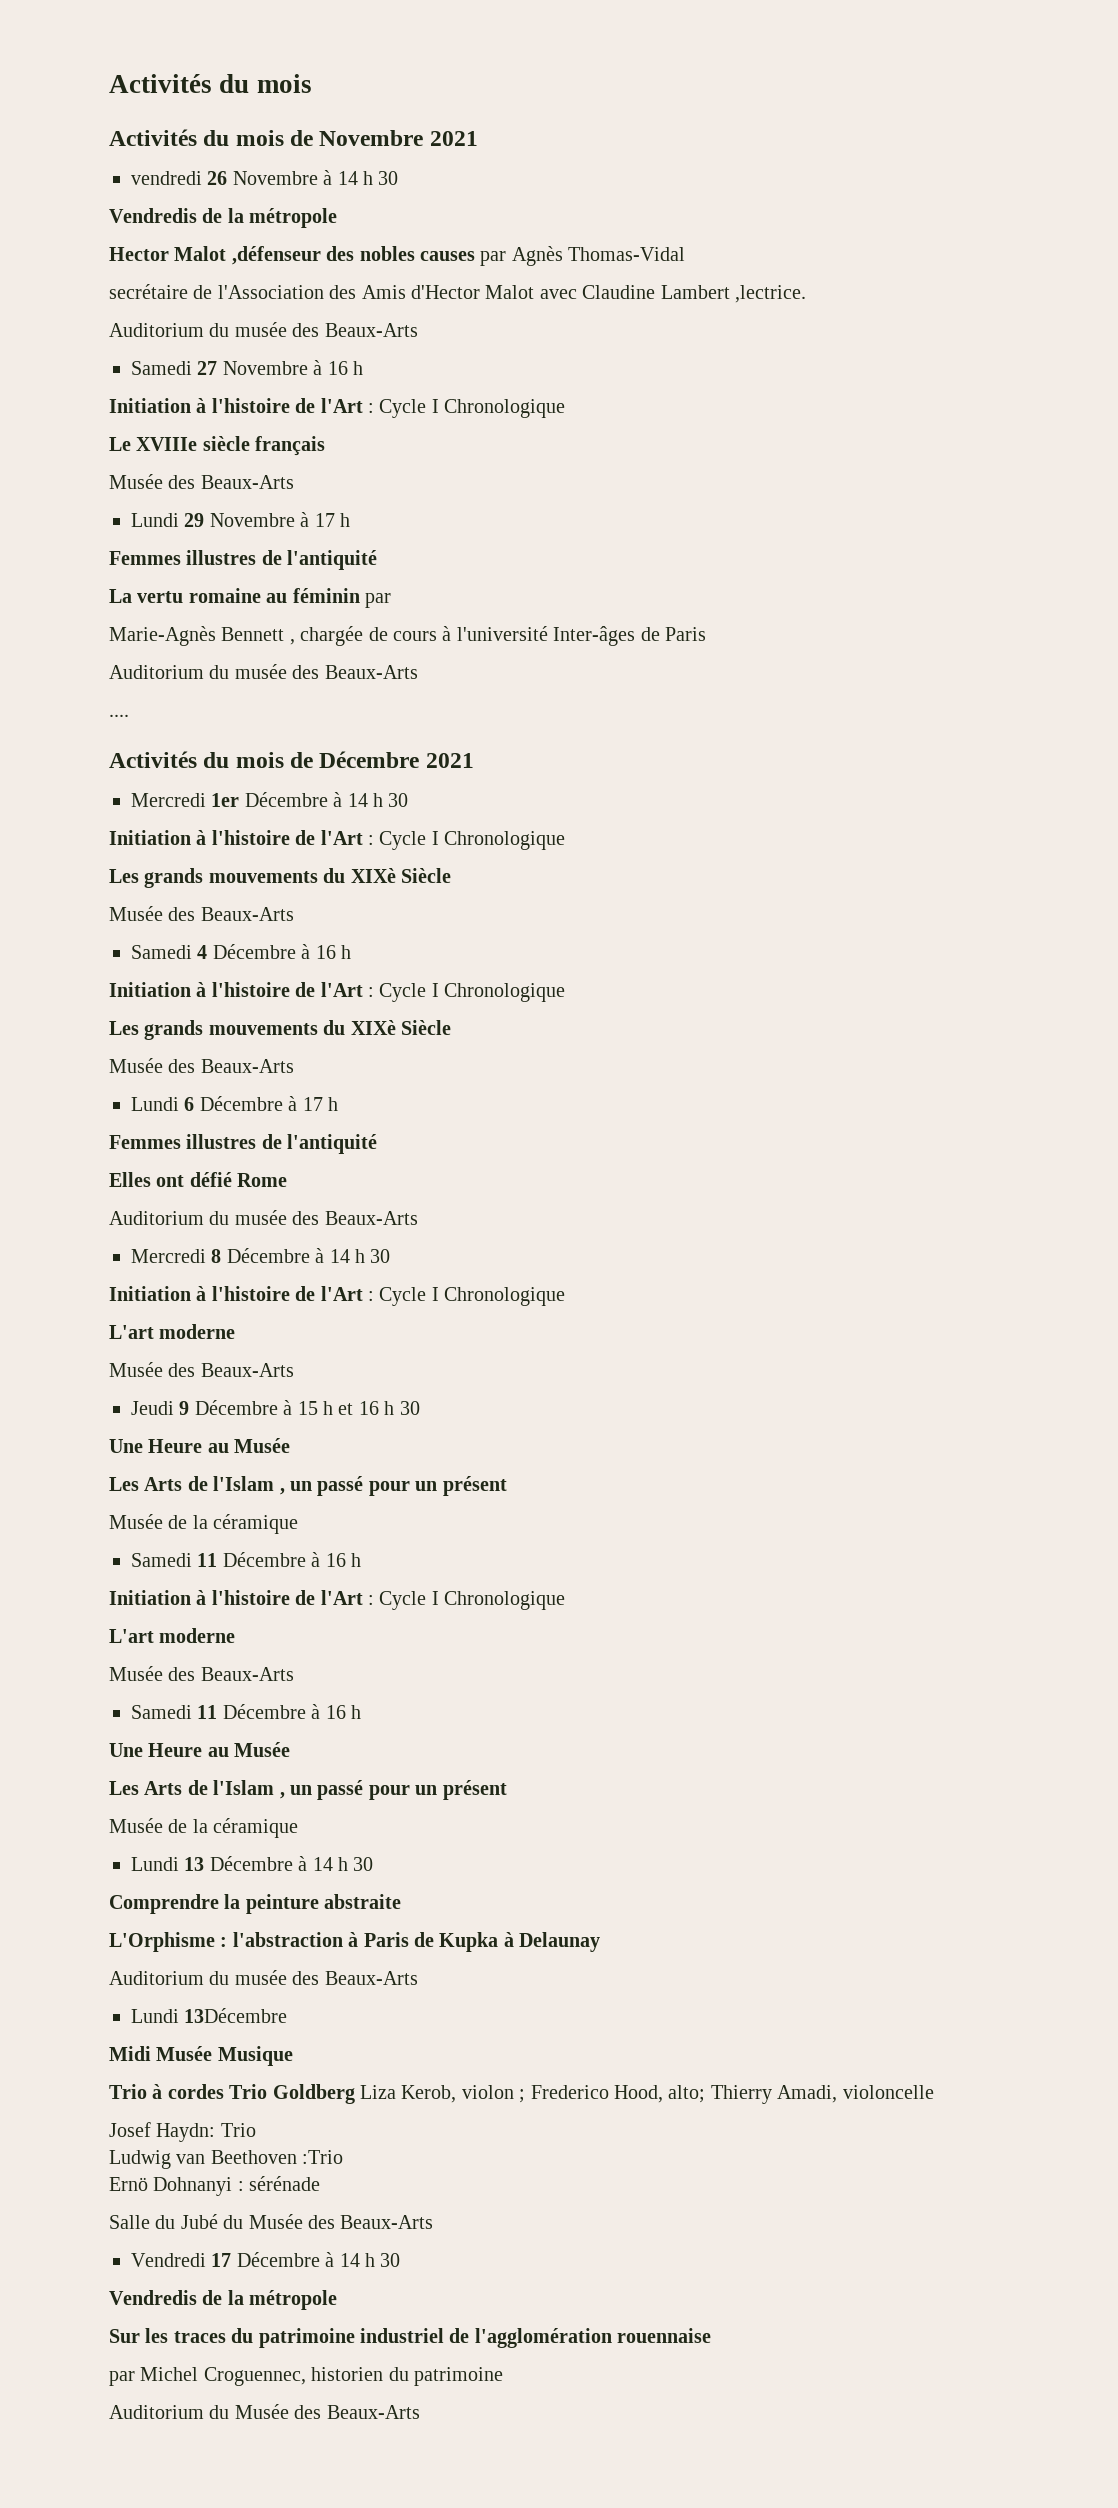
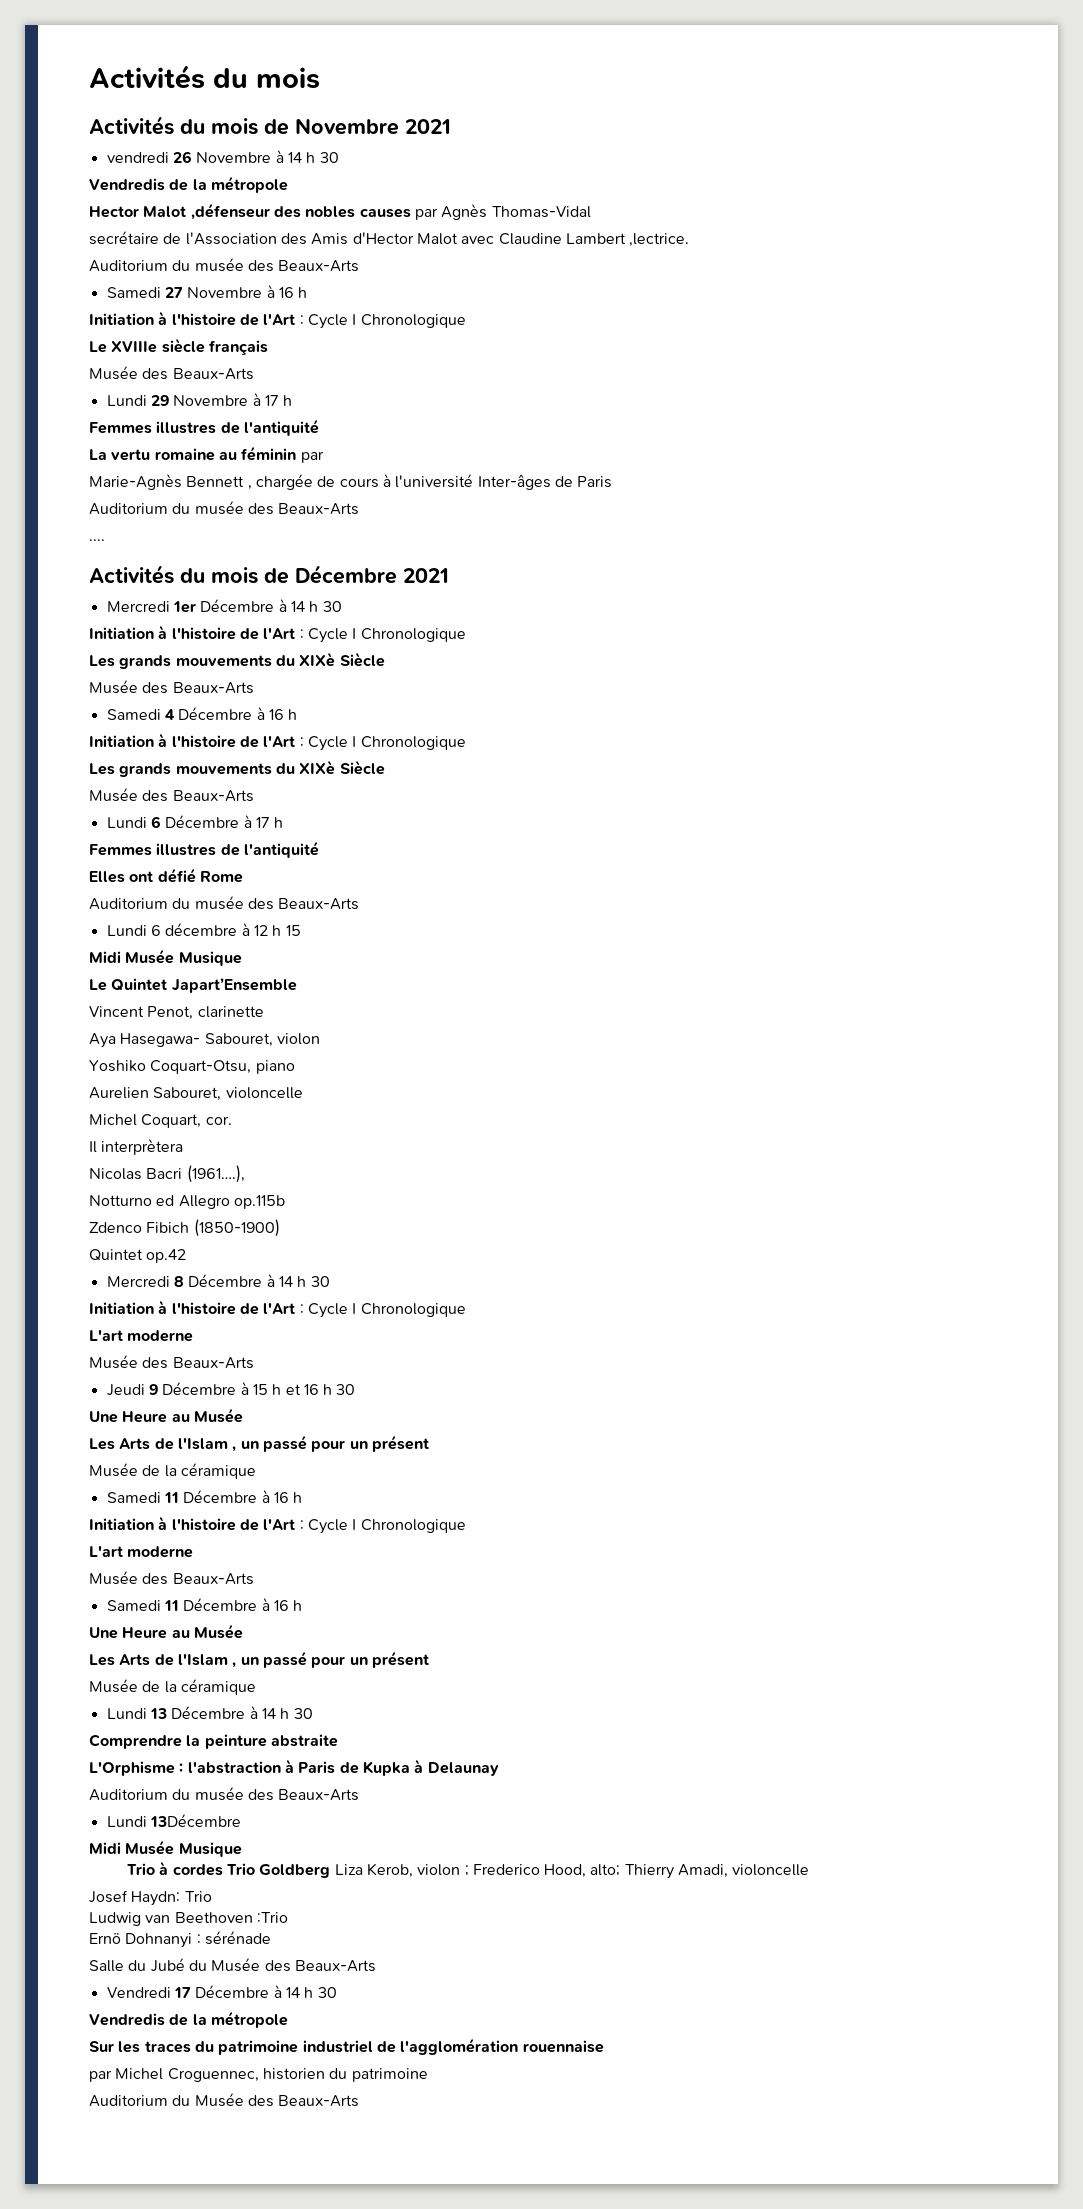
(418, 1218) none -> [106,923,301,936] [89,949,242,966] [89,978,297,993] [89,1006,264,1020] [89,1033,320,1048] [89,1060,295,1074] [89,1087,303,1101] [89,1114,232,1128] [89,1139,184,1155] [89,1165,245,1183] [89,1195,285,1209] [89,1219,280,1237] [89,1249,187,1263] // Lundi 6 décembre à 12 h 15 // Midi Musée Musique // Le Quintet Japart’Ensemble // Vincent Penot, clarinette // Aya Hasegawa- Sabouret, violon // Yoshiko Coquart-Otsu, piano // Aurelien Sabouret, violoncelle // Michel Coquart, cor. // Il interprètera // Nicolas Bacri (1961….), // Notturno ed Allegro op.115b // Zdenco Fibich (1850-1900) // Quintet op.42

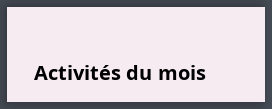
[89,64,320,89] [89,116,451,135] [106,150,339,163] [89,176,288,193] [89,203,591,220] [89,231,690,247] [89,258,360,272] [106,285,308,298] [89,311,466,329] [89,338,268,355] [89,366,254,380] [106,393,293,406] [89,419,319,436] [89,446,324,463] [89,474,613,490] [89,501,360,515] [89,539,105,541] [89,565,449,584] [106,599,342,613] [89,625,466,643] [89,652,385,669] [89,680,254,694] [106,707,298,720] [89,733,466,751] [89,760,385,777] [89,788,254,802] [106,815,284,828] [89,841,319,858] [89,868,243,883] [89,896,360,910] [106,923,301,936] [89,949,242,966] [89,978,297,993] [89,1006,264,1020] [89,1033,320,1048] [89,1060,295,1074] [89,1087,303,1101] [89,1114,232,1128] [89,1139,184,1155] [89,1165,245,1183] [89,1195,285,1209] [89,1219,280,1237] [89,1249,187,1263] [106,1274,330,1287] [89,1300,466,1318] [89,1330,194,1342] [89,1355,254,1369] [106,1382,356,1396] [89,1408,243,1423] [89,1435,429,1452] [89,1463,256,1479] [106,1490,303,1503] [89,1516,466,1534] [89,1546,194,1558] [89,1571,254,1585] [106,1598,303,1611] [89,1624,243,1639] [89,1651,429,1668] [89,1679,256,1695] [106,1706,313,1719] [89,1734,338,1749] [89,1759,499,1776] [89,1787,360,1801] [106,1814,241,1827] [89,1840,242,1857] [126,1861,810,1879] [89,1890,212,1906] [89,1912,288,1926] [89,1931,271,1948] [89,1958,376,1972] [106,1985,337,1998] [89,2011,288,2028] [89,2038,604,2055] [89,2068,428,2082] [89,2093,360,2107] Activités du mois // Activités du mois de Novembre 2021 // vendredi 26 Novembre à 14 h 30 // Vendredis de la métropole // Hector Malot ,défenseur des nobles causes par Agnès Thomas-Vidal // secrétaire de l'Association des Amis d'Hector Malot avec Claudine Lambert ,lectrice. // Auditorium du musée des Beaux-Arts // Samedi 27 Novembre à 16 h // Initiation à l'histoire de l'Art : Cycle I Chronologique // Le XVIIIe siècle français // Musée des Beaux-Arts // Lundi 29 Novembre à 17 h // Femmes illustres de l'antiquité // La vertu romaine au féminin par // Marie-Agnès Bennett , chargée de cours à l'université Inter-âges de Paris // Auditorium du musée des Beaux-Arts // .... // Activités du mois de Décembre 2021 // Mercredi 1er Décembre à 14 h 30 // Initiation à l'histoire de l'Art : Cycle I Chronologique // Les grands mouvements du XIXè Siècle // Musée des Beaux-Arts // Samedi 4 Décembre à 16 h // Initiation à l'histoire de l'Art : Cycle I Chronologique // Les grands mouvements du XIXè Siècle // Musée des Beaux-Arts // Lundi 6 Décembre à 17 h // Femmes illustres de l'antiquité // Elles ont défié Rome // Auditorium du musée des Beaux-Arts // Lundi 6 décembre à 12 h 15 // Midi Musée Musique // Le Quintet Japart’Ensemble // Vincent Penot, clarinette // Aya Hasegawa- Sabouret, violon // Yoshiko Coquart-Otsu, piano // Aurelien Sabouret, violoncelle // Michel Coquart, cor. // Il interprètera // Nicolas Bacri (1961….), // Notturno ed Allegro op.115b // Zdenco Fibich (1850-1900) // Quintet op.42 // Mercredi 8 Décembre à 14 h 30 // Initiation à l'histoire de l'Art : Cycle I Chronologique // L'art moderne // Musée des Beaux-Arts // Jeudi 9 Décembre à 15 h et 16 h 30 // Une Heure au Musée // Les Arts de l'Islam , un passé pour un présent // Musée de la céramique // Samedi 11 Décembre à 16 h // Initiation à l'histoire de l'Art : Cycle I Chronologique // L'art moderne // Musée des Beaux-Arts // Samedi 11 Décembre à 16 h // Une Heure au Musée // Les Arts de l'Islam , un passé pour un présent // Musée de la céramique // Lundi 13 Décembre à 14 h 30 // Comprendre la peinture abstraite // L'Orphisme : l'abstraction à Paris de Kupka à Delaunay // Auditorium du musée des Beaux-Arts // Lundi 13Décembre // Midi Musée Musique // Trio à cordes Trio Goldberg Liza Kerob, violon ; Frederico Hood, alto; Thierry Amadi, violoncelle // Josef Haydn: Trio // Ludwig van Beethoven :Trio // Ernö Dohnanyi : sérénade // Salle du Jubé du Musée des Beaux-Arts // Vendredi 17 Décembre à 14 h 30 // Vendredis de la métropole // Sur les traces du patrimoine industriel de l'agglomération rouennaise // par Michel Croguennec, historien du patrimoine // Auditorium du Musée des Beaux-Arts -> [34,65,206,80] Activités du mois

